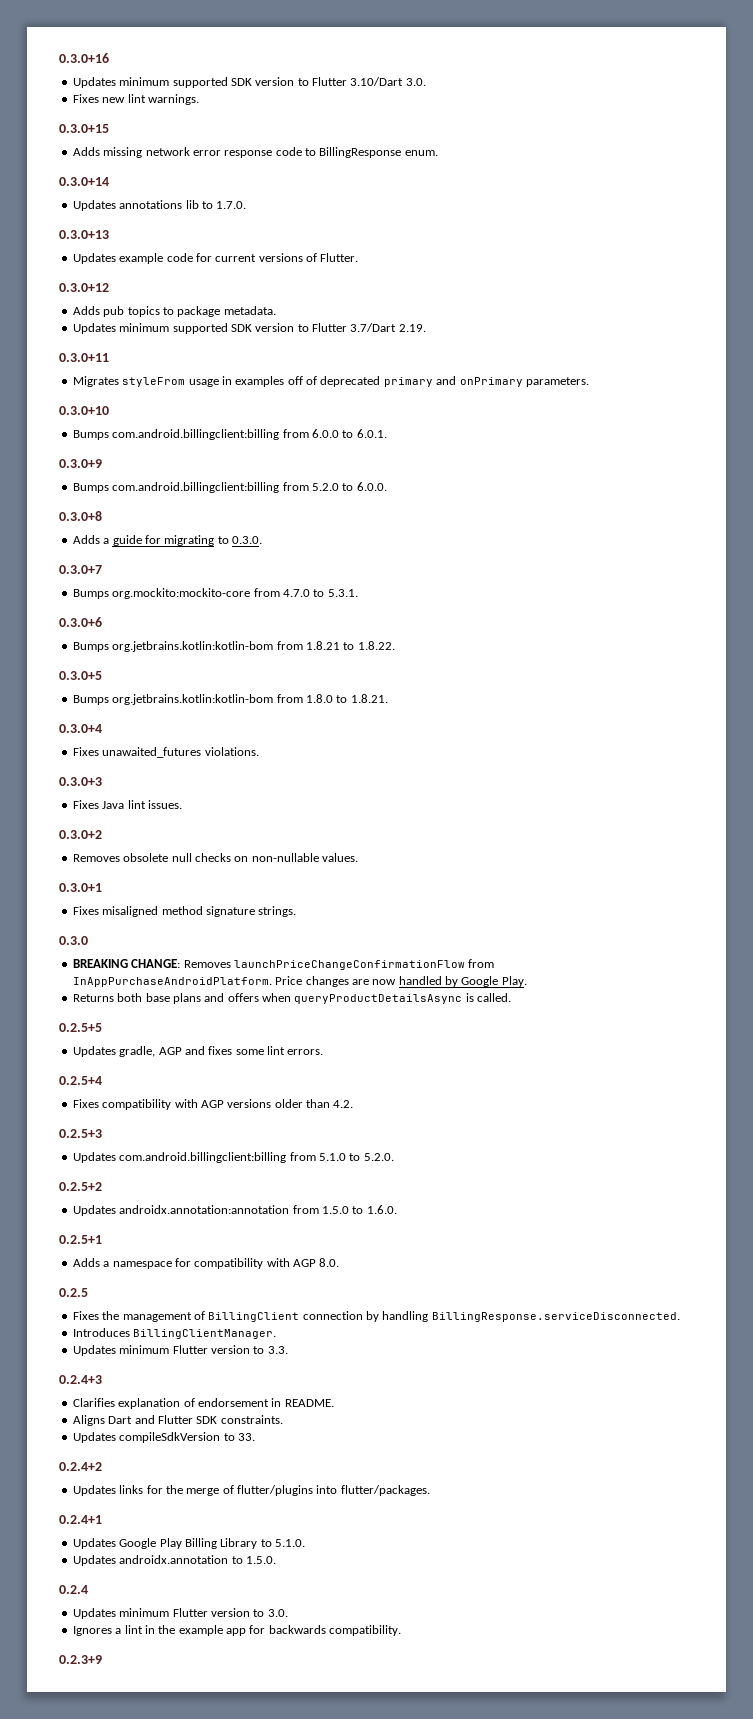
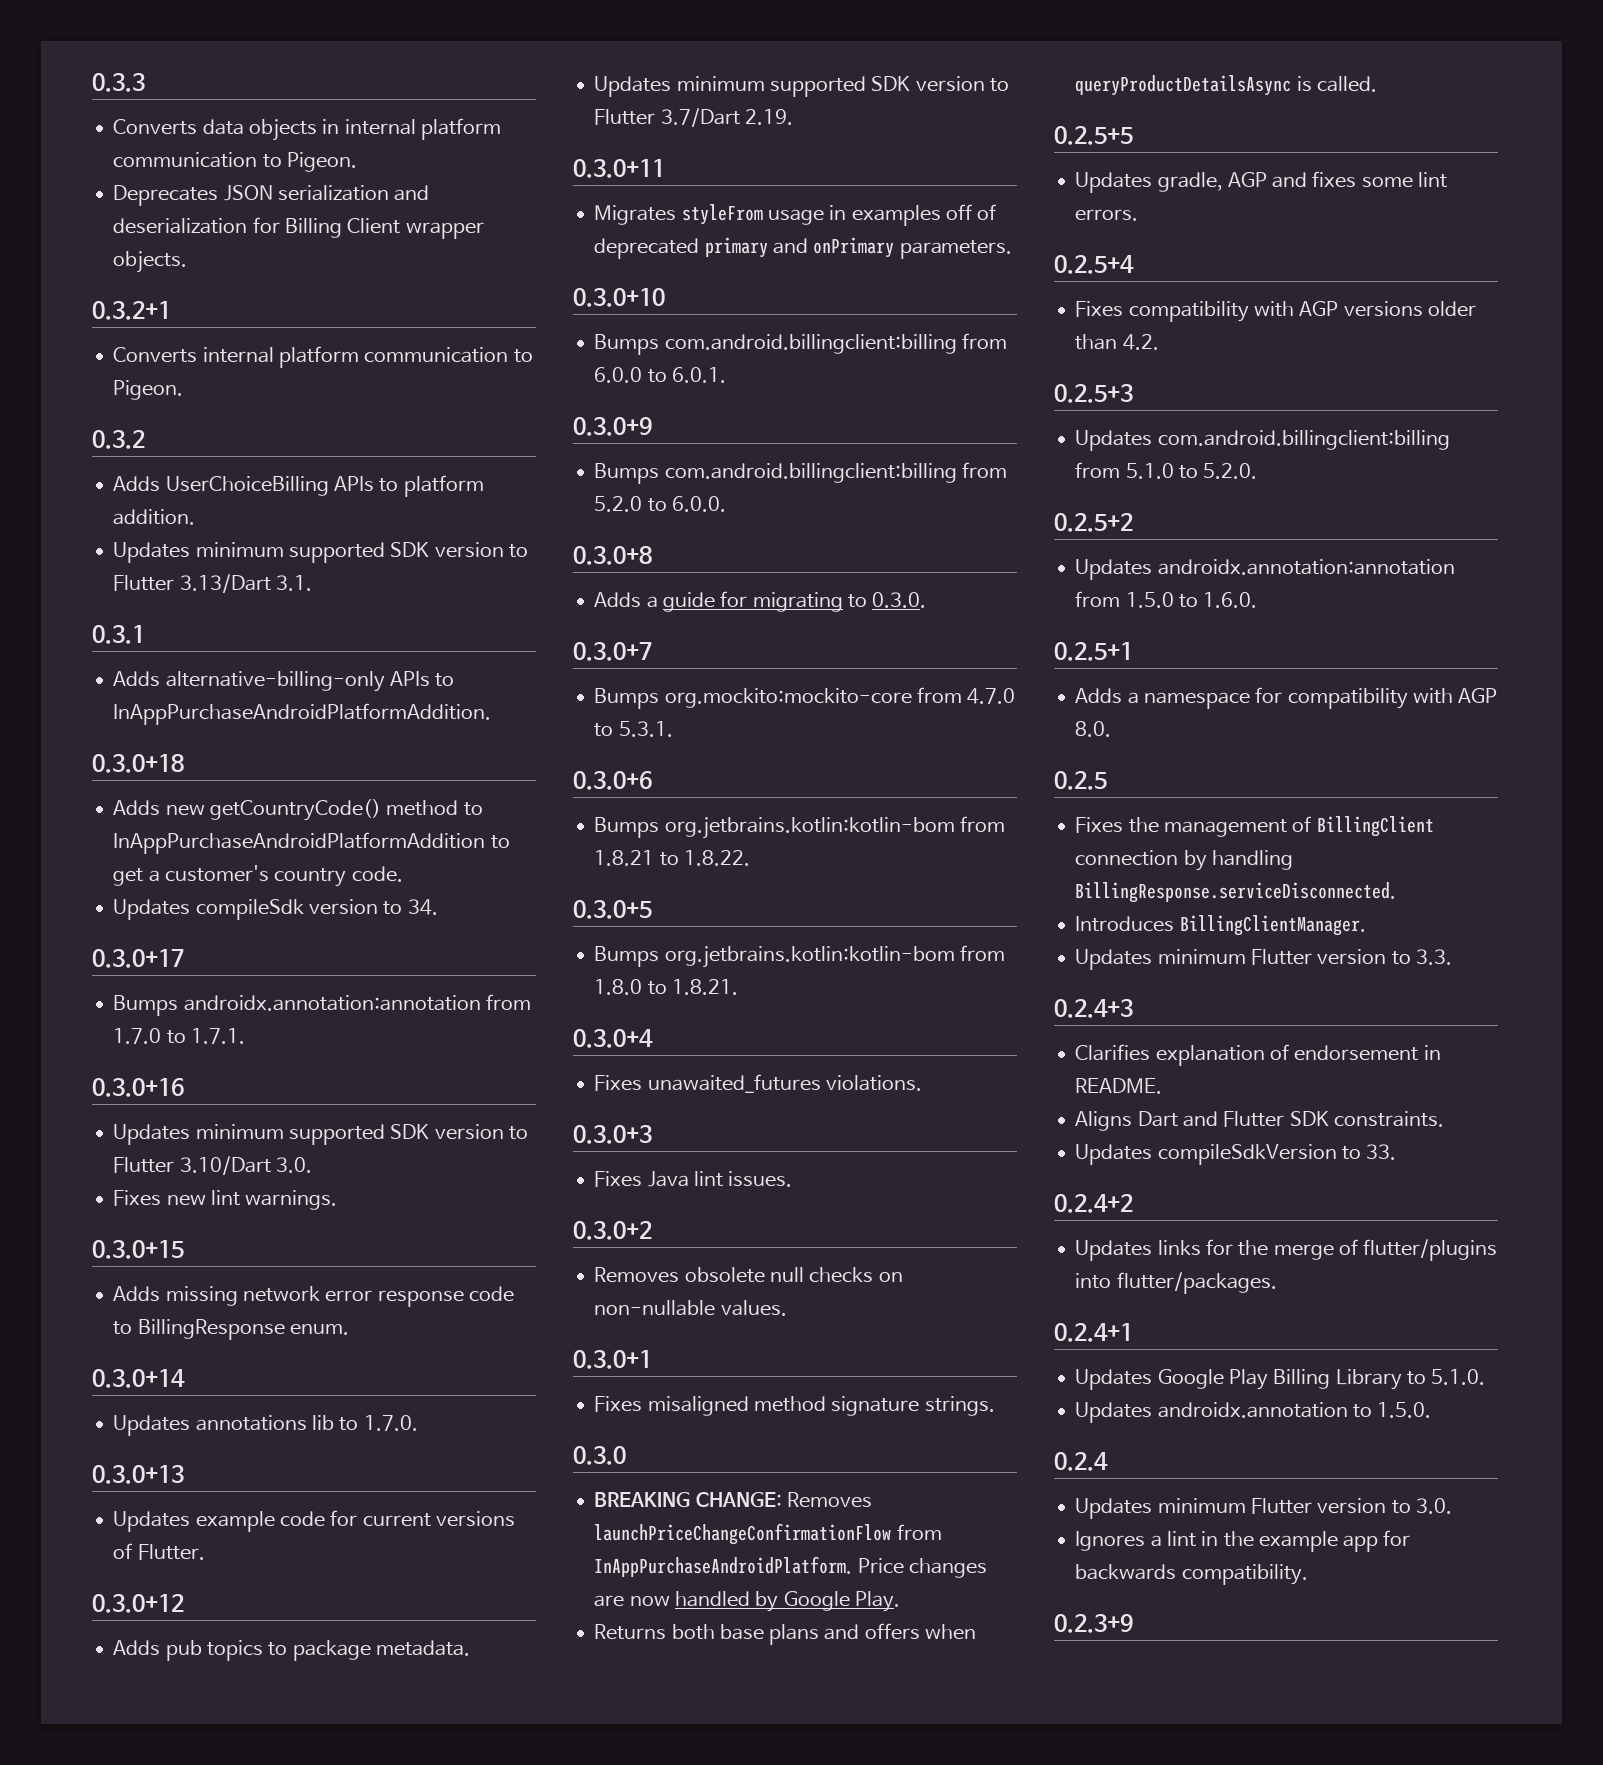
(59, 58) none -> [92,73,145,92] [113,118,501,141] [113,152,357,172] [113,185,430,206] [113,217,484,239] [113,251,188,273] [92,301,171,320] [113,346,533,368] [113,380,184,400] [92,430,145,449] [113,475,484,497] [113,509,196,525] [113,542,528,563] [113,574,312,593] [92,625,145,644] [113,671,455,692] [113,703,492,725] [92,754,184,773] [113,799,483,821] [113,832,510,854] [113,865,403,887] [113,899,438,920] [92,949,184,968] [113,994,531,1016] [113,1028,245,1044] 0.3.3 // Converts data objects in internal platform communication to Pigeon. // Deprecates JSON serialization and deserialization for Billing Client wrapper objects. // 0.3.2+1 // Converts internal platform communication to Pigeon. // 0.3.2 // Adds UserChoiceBilling APIs to platform addition. // Updates minimum supported SDK version to Flutter 3.13/Dart 3.1. // 0.3.1 // Adds alternative-billing-only APIs to InAppPurchaseAndroidPlatformAddition. // 0.3.0+18 // Adds new getCountryCode() method to InAppPurchaseAndroidPlatformAddition to get a customer's country code. // Updates compileSdk version to 34. // 0.3.0+17 // Bumps androidx.annotation:annotation from 1.7.0 to 1.7.1. //

